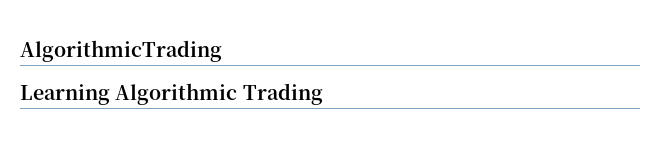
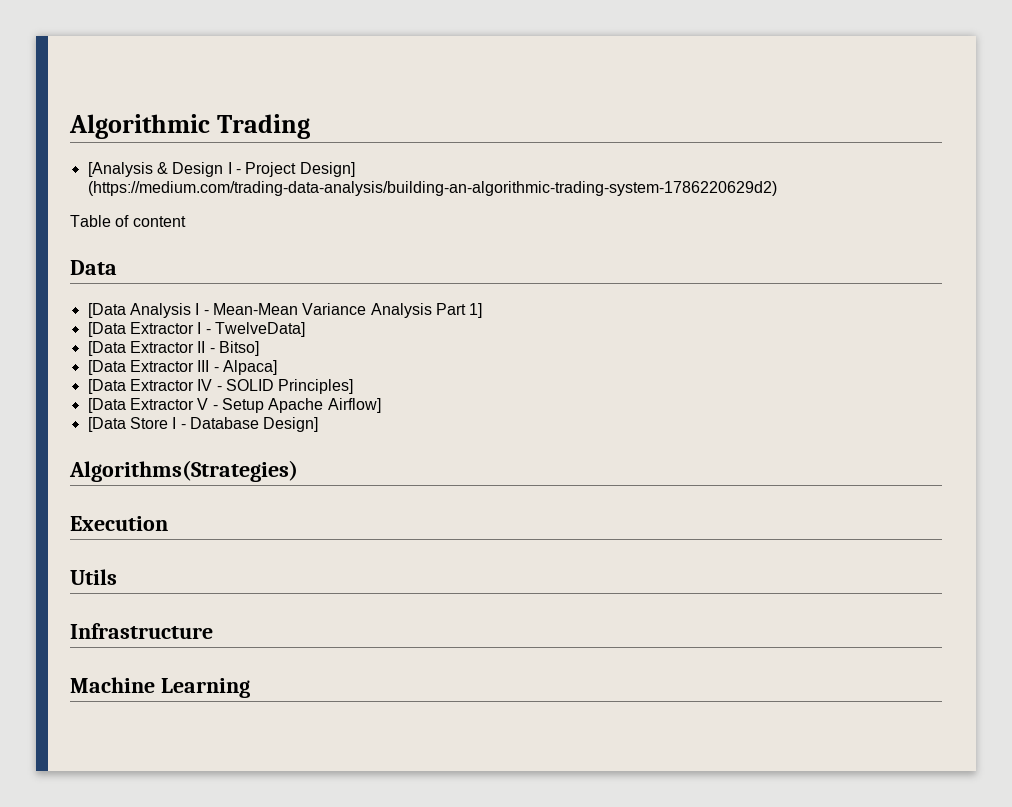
[20,40,222,62] [20,84,110,105] AlgorithmicTrading // Learning -> (69, 126) none
(323, 94) none -> [87,162,355,177] [87,181,777,196] [70,215,186,227] [70,260,117,275] [87,303,483,318] [87,322,305,337] [87,341,259,356] [87,360,277,375] [87,379,354,394] [87,398,381,413] [87,417,319,432] [69,460,298,482] [70,516,168,531] [70,569,117,585] [70,623,213,639] [70,677,250,698] // [Analysis & Design I - Project Design] (https://medium.com/trading-data-analysis/building-an-algorithmic-trading-system-1786220629d2) // Table of content // Data // [Data Analysis I - Mean-Mean Variance Analysis Part 1] // [Data Extractor I - TwelveData] // [Data Extractor II - Bitso] // [Data Extractor III - Alpaca] // [Data Extractor IV - SOLID Principles] // [Data Extractor V - Setup Apache Airflow] // [Data Store I - Database Design] // Algorithms(Strategies) // Execution // Utils // Infrastructure // Machine Learning

